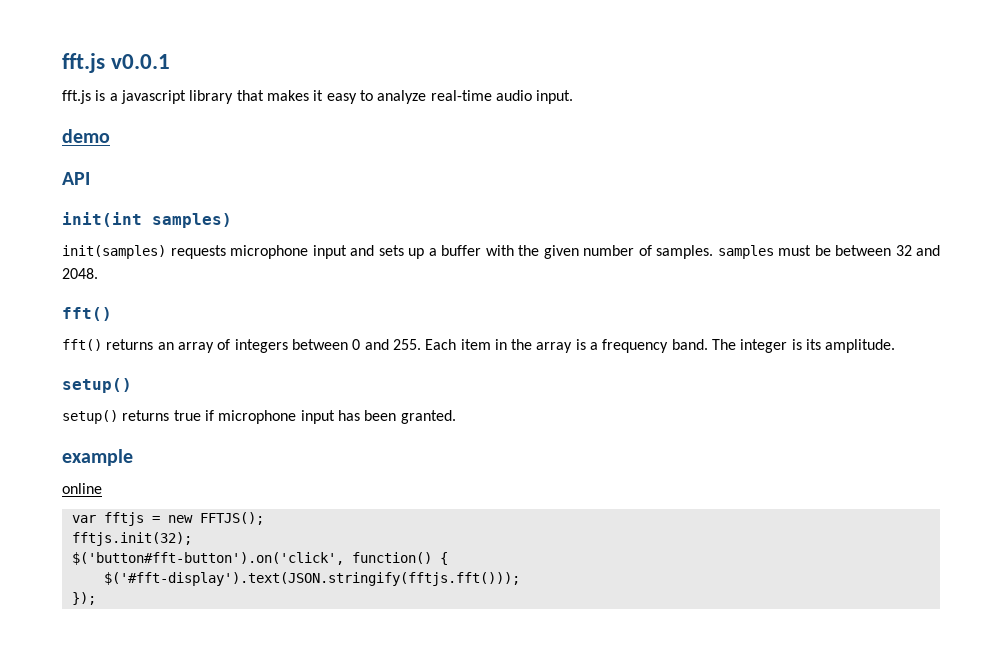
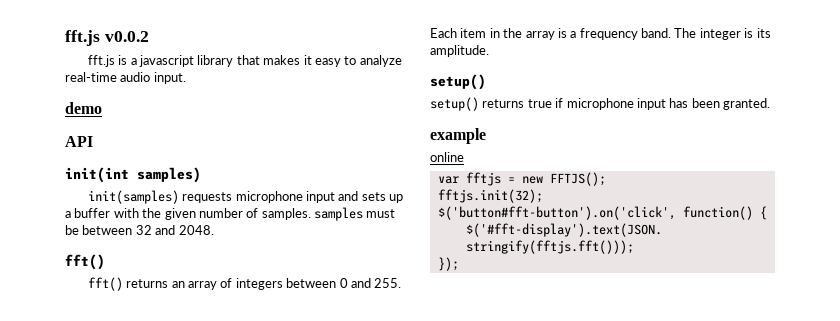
[62,53,171,73] fft.js v0.0.1 -> [65,30,149,46] fft.js v0.0.2

